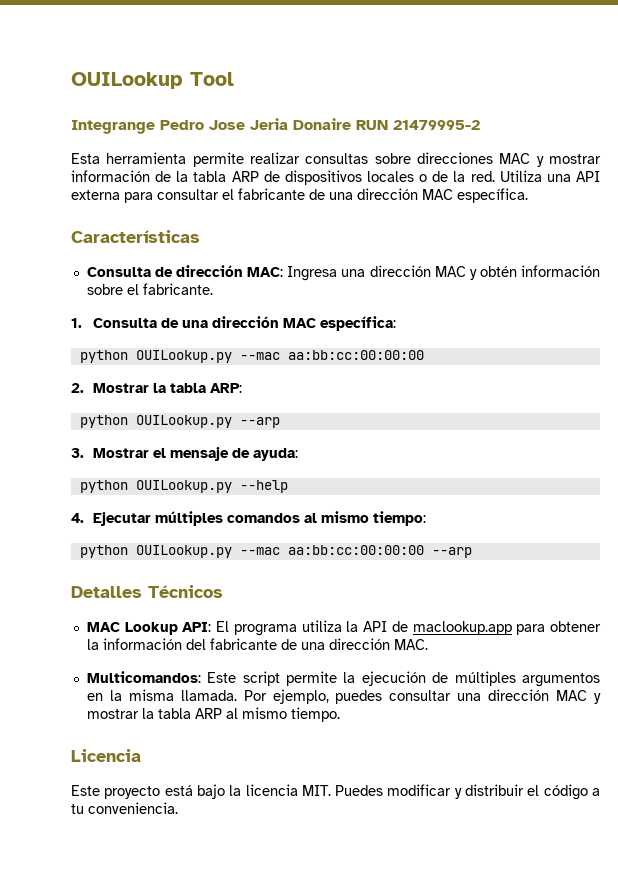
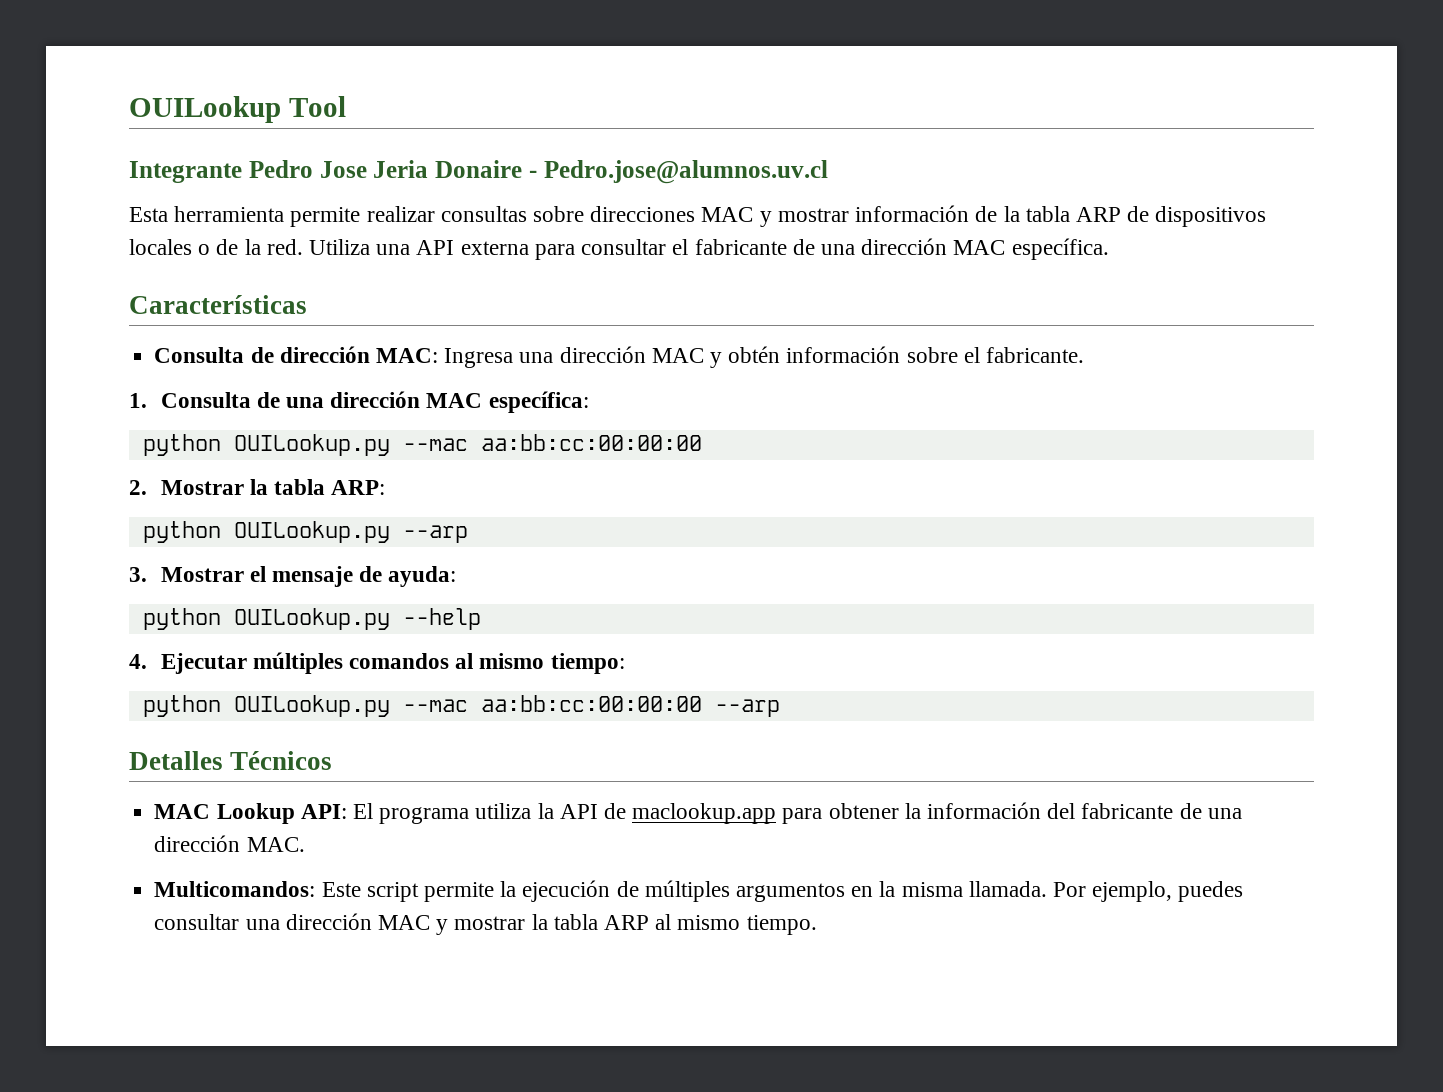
[71,120,155,134] Integrange -> [129,161,242,183] Integrante
[356,120,480,130] RUN 21479995-2 -> [528,160,828,184] - Pedro.jose@alumnos.uv.cl
[71,749,141,762] [71,784,601,800] [71,802,178,814] // Licencia // Este proyecto está bajo la licencia MIT. Puedes modificar y distribuir el código a tu conveniencia. -> (817, 925) none

